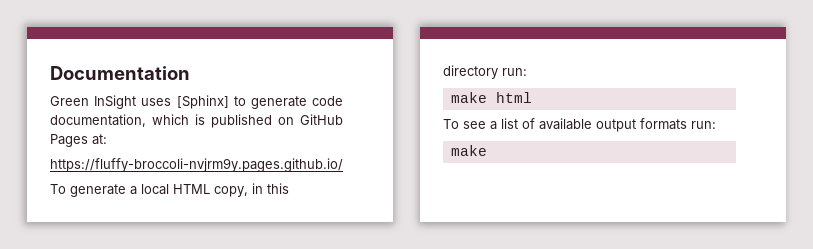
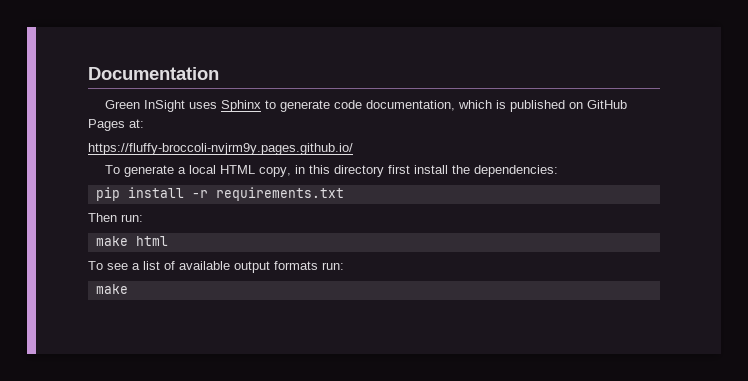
[176,95,229,109] [Sphinx] -> [220,100,261,112] Sphinx
(498, 72) none -> [387,165,558,177] [95,187,344,201] [88,213,117,222] first install the dependencies: // pip install -r requirements.txt // Then

